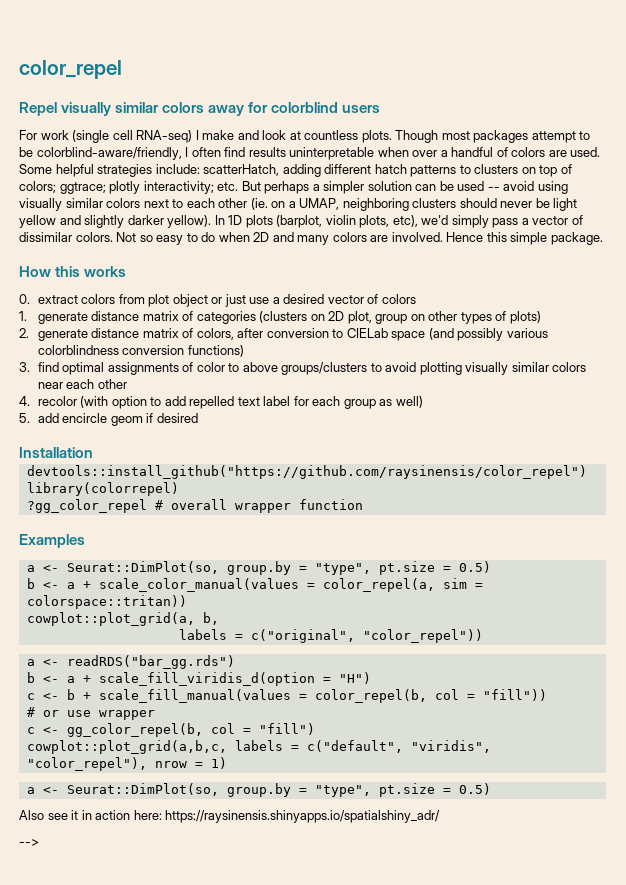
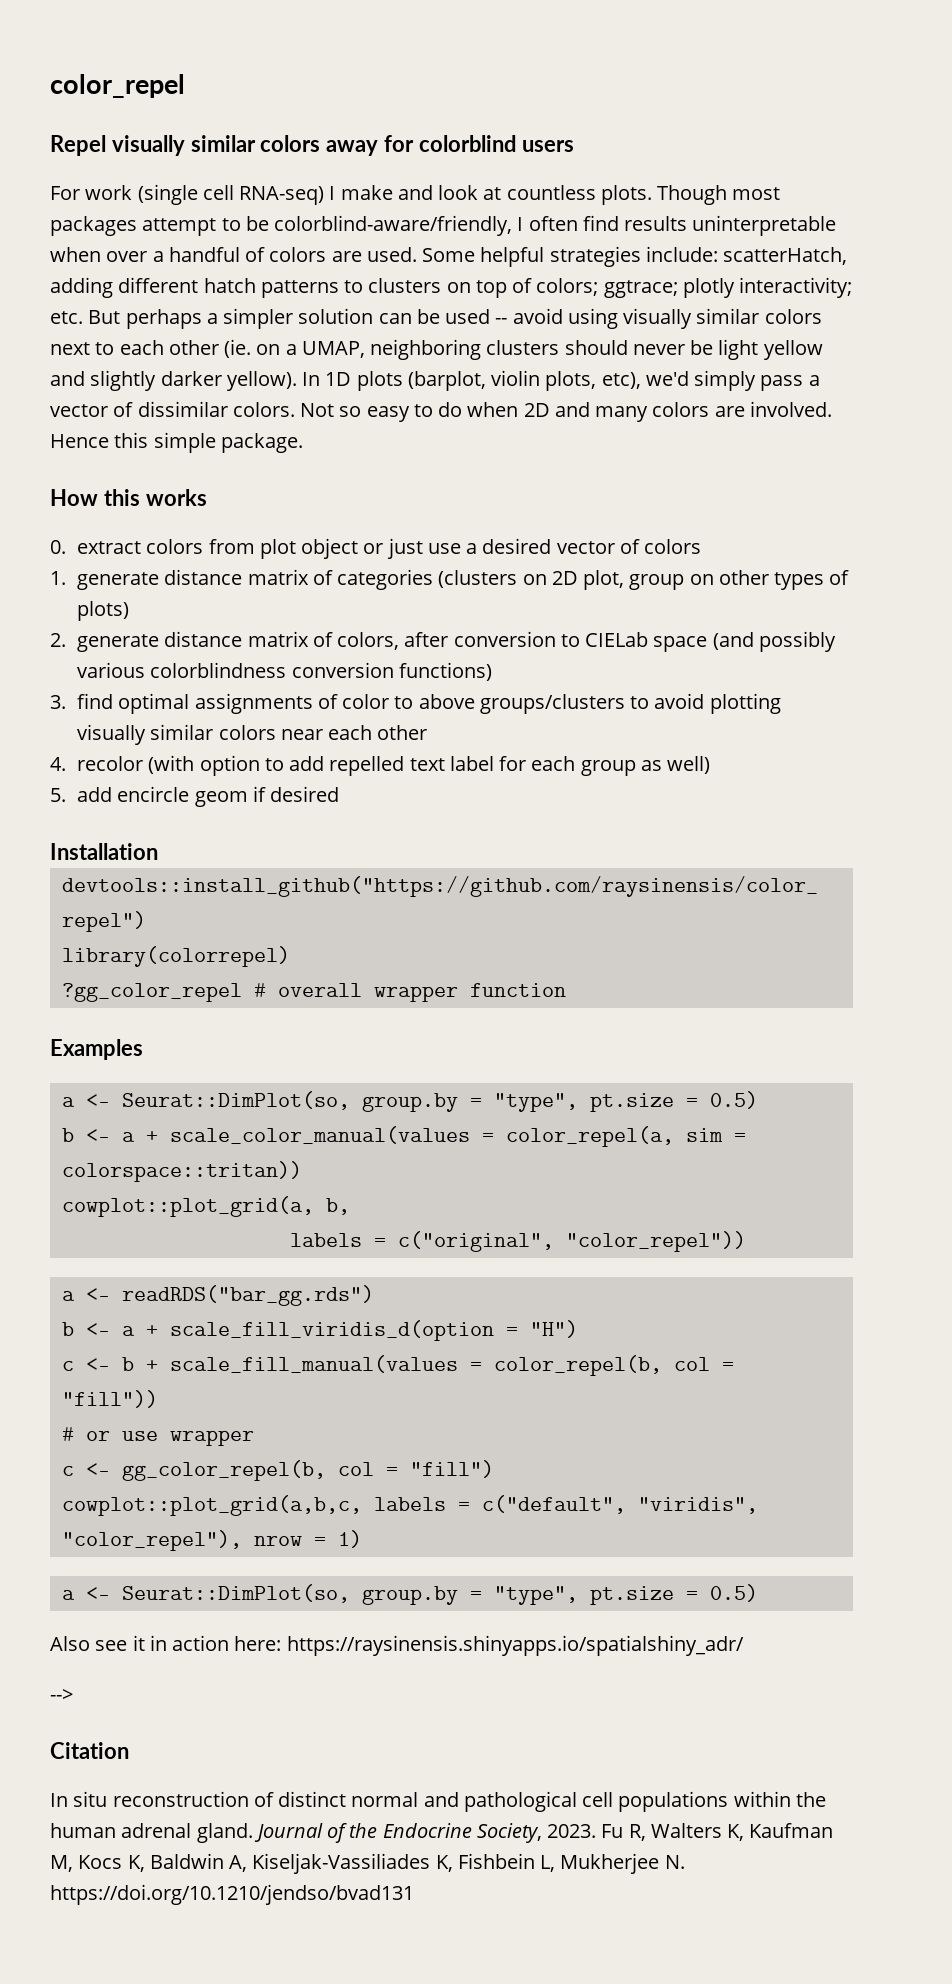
(39, 842) none -> [50,1742,129,1759] [50,1791,826,1812] [50,1823,834,1843] [50,1853,685,1874] [50,1884,414,1905] // Citation // In situ reconstruction of distinct normal and pathological cell populations within the human adrenal gland. Journal of the Endocrine Society, 2023. Fu R, Walters K, Kaufman M, Kocs K, Baldwin A, Kiseljak-Vassiliades K, Fishbein L, Mukherjee N. https://doi.org/10.1210/jendso/bvad131

